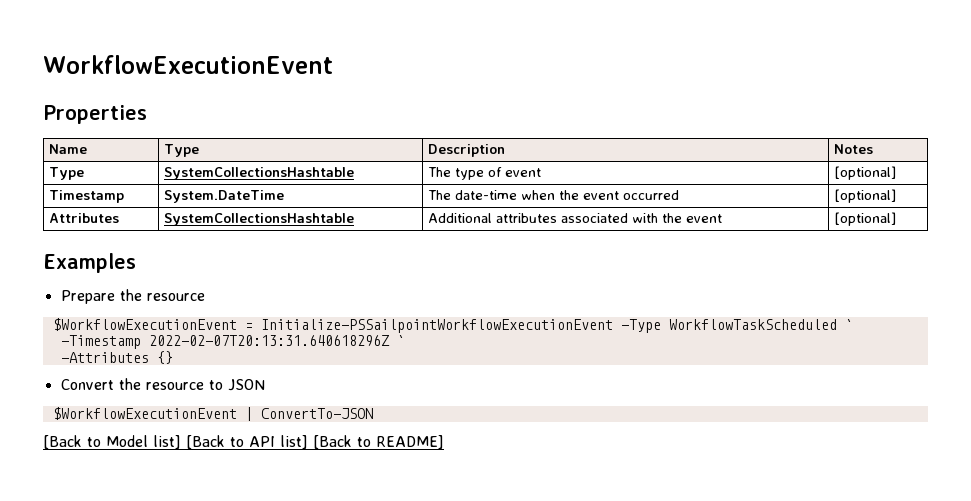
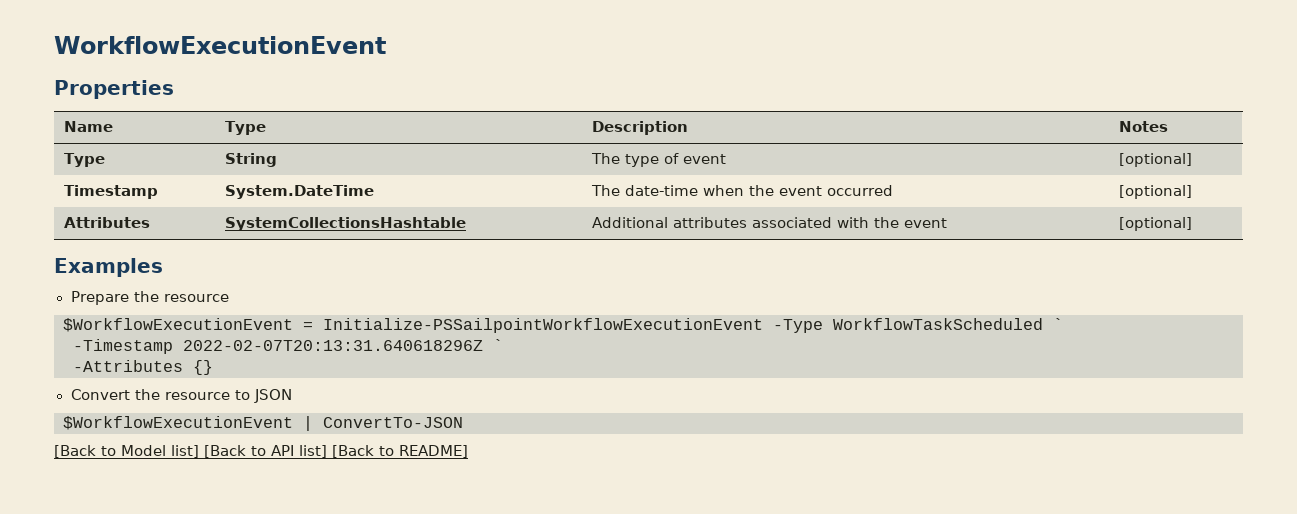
[164,167,355,180] SystemCollectionsHashtable -> [225,153,278,167] String

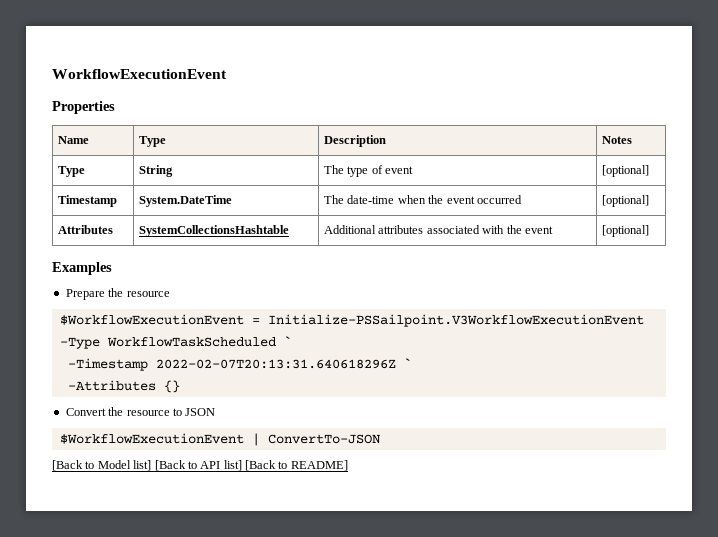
[323,318,763,333] Initialize-PSSailpointWorkflowExecutionEvent -> [267,314,644,327] Initialize-PSSailpoint.V3WorkflowExecutionEvent

